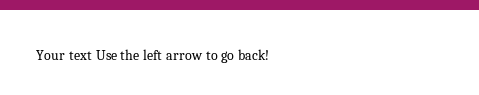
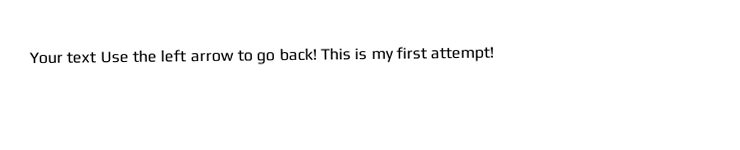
(270, 54) none -> [319,46,495,63] This is my first attempt!

